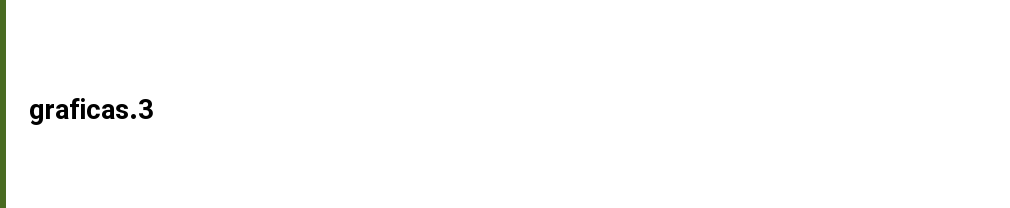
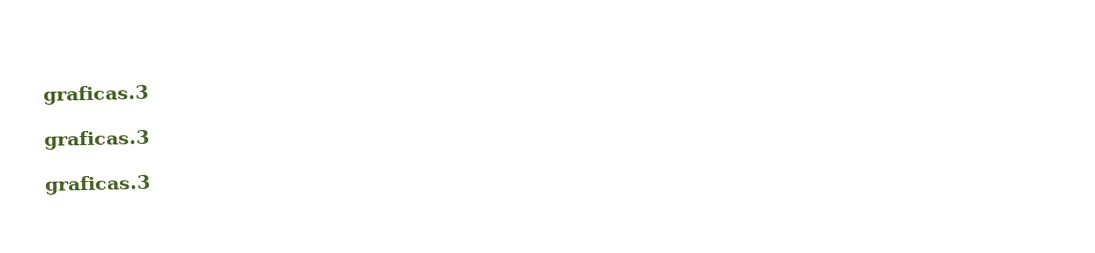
[29,98,154,125] graficas.3 -> [43,84,149,105] [44,129,150,150] [44,174,151,195] graficas.3 // graficas.3 // graficas.3

